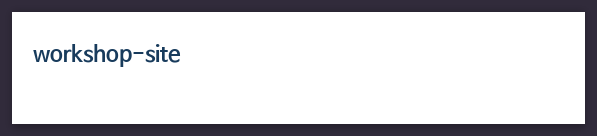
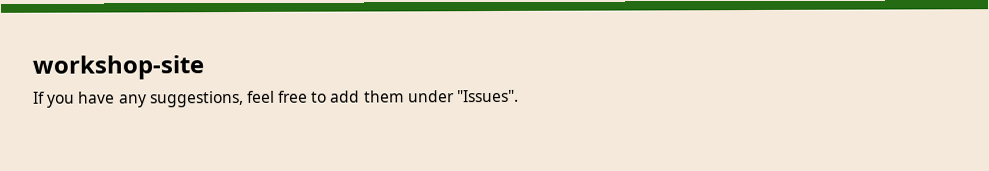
(181, 55) none -> [33,89,520,108] // If you have any suggestions, feel free to add them under "Issues".

